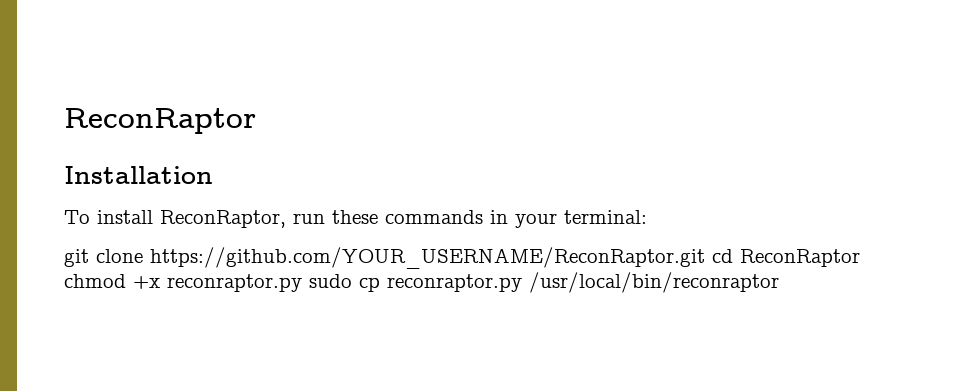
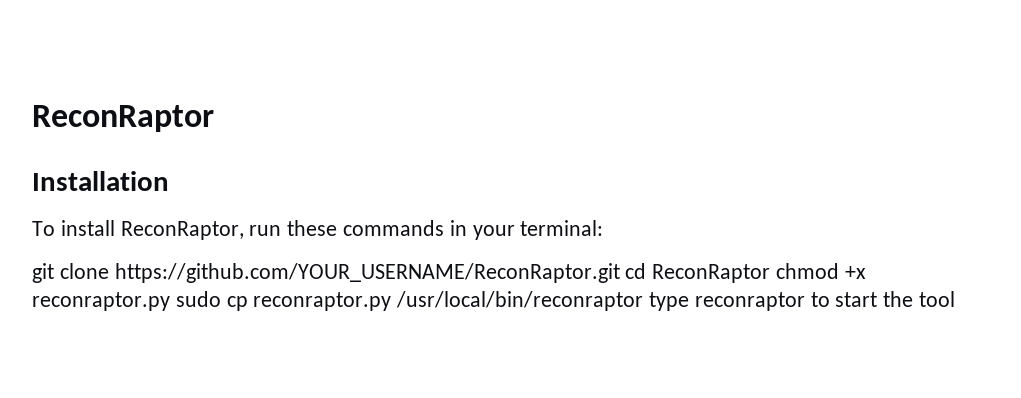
(779, 282) none -> [649,291,956,311] type reconraptor to start the tool

